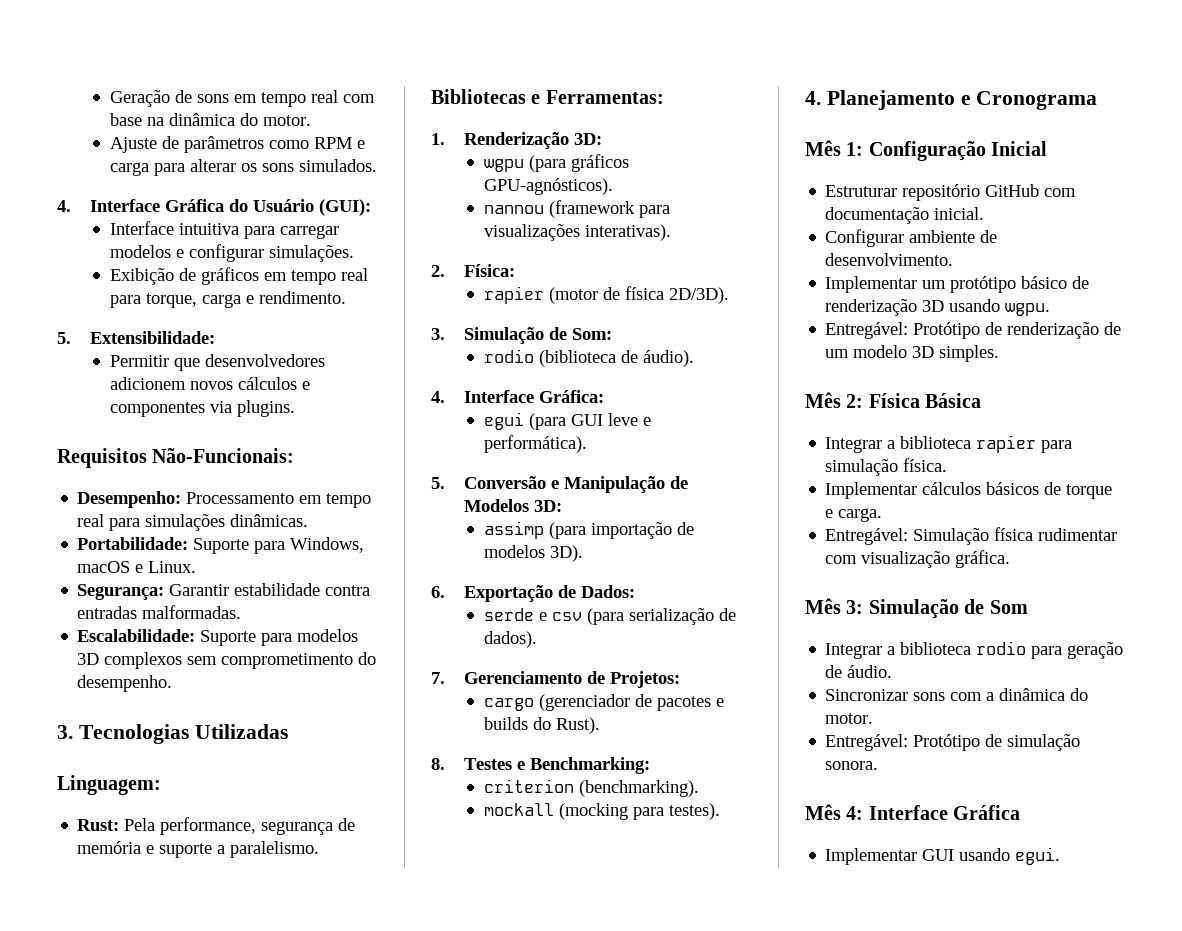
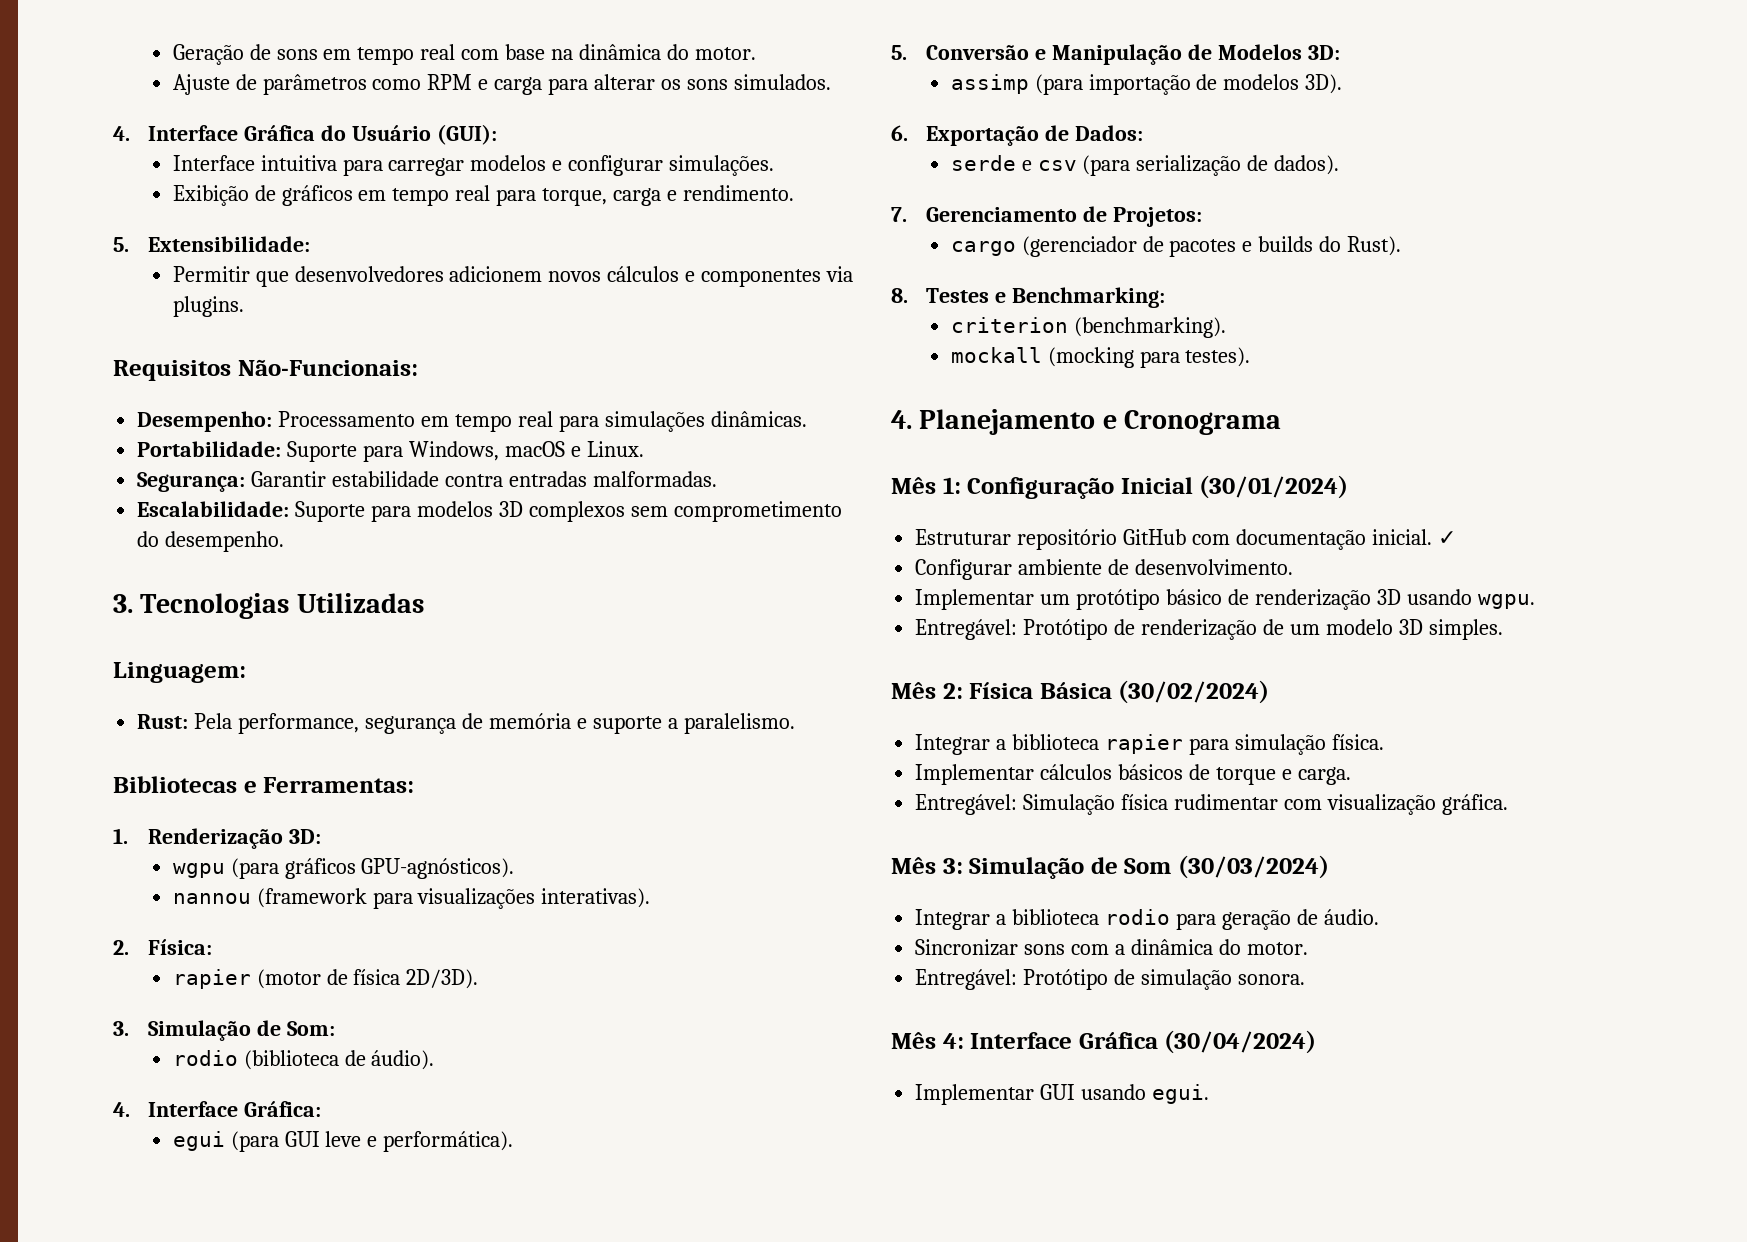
(1048, 148) none -> [1199,475,1349,499] (30/01/2024)
(985, 213) none -> [1437,531,1456,545] ✓
(982, 400) none -> [1118,680,1270,704] (30/02/2024)
(1028, 607) none -> [1178,855,1330,879] (30/03/2024)
(1021, 812) none -> [1164,1030,1317,1054] (30/04/2024)

